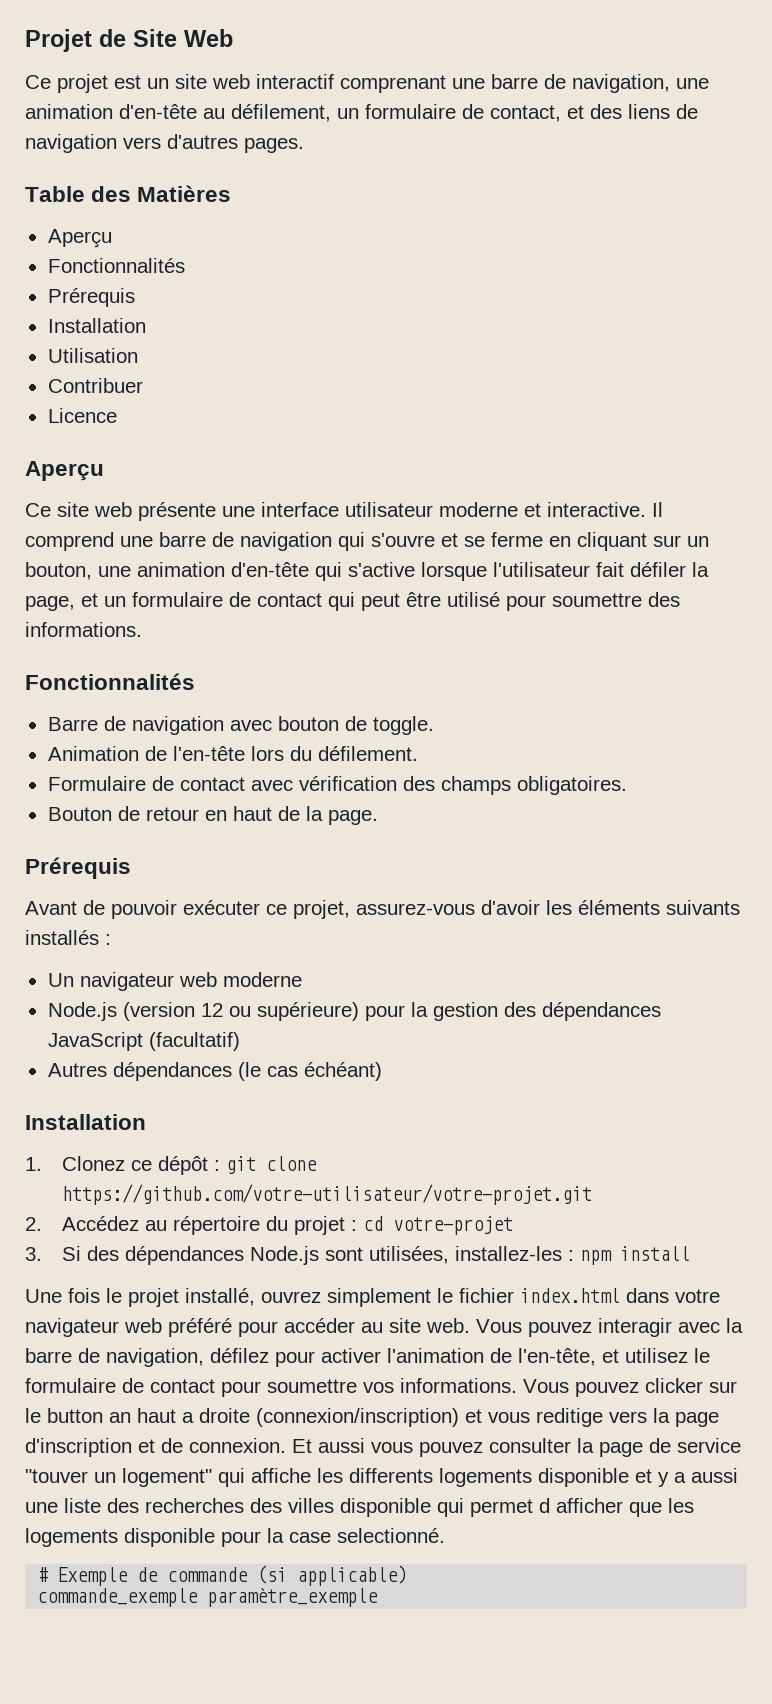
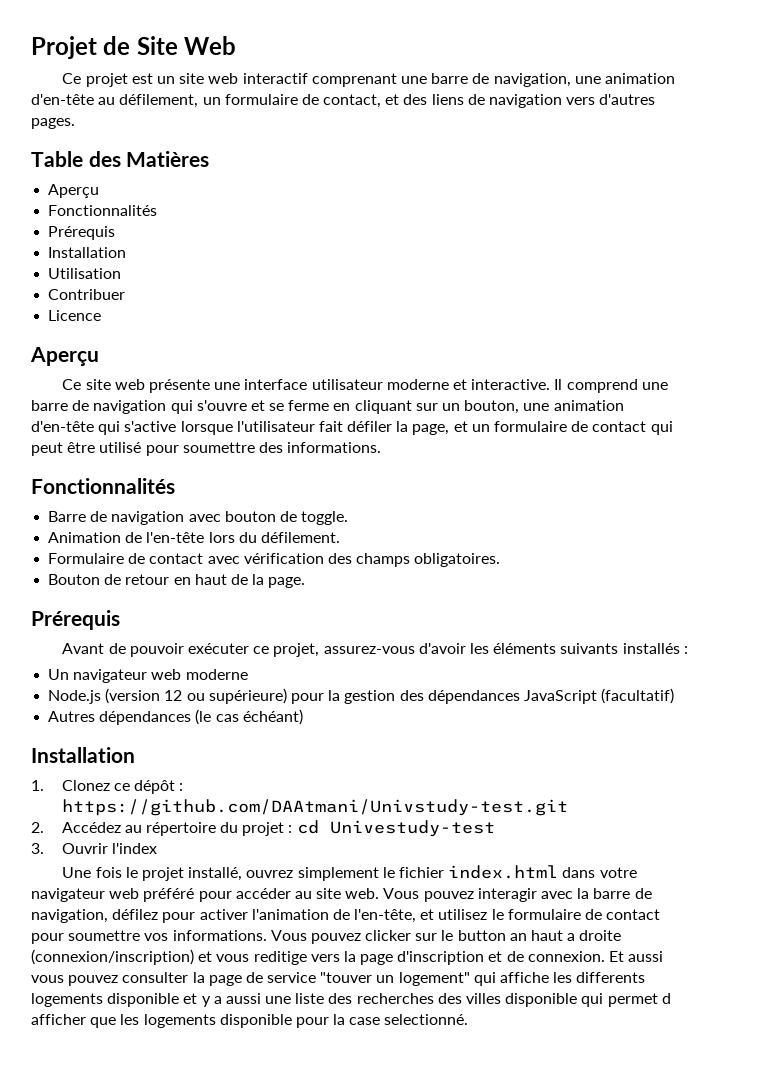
[225,1156,317,1174] [61,1184,592,1205] git clone https://github.com/votre-utilisateur/votre-projet.git -> [61,799,568,816] https://github.com/DAAtmani/Univstudy-test.git
[392,1216,513,1235] votre-projet -> [329,820,495,837] Univestudy-test
[61,1246,690,1265] Si des dépendances Node.js sont utilisées, installez-les : npm install -> [61,843,157,854] Ouvrir l'index
[37,1565,408,1586] [37,1588,379,1607] // # Exemple de commande (si applicable) // commande_exemple paramètre_exemple -> (469, 1019) none

